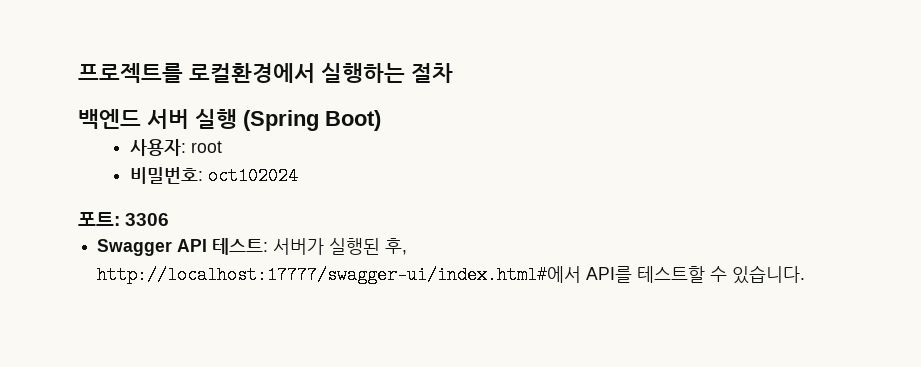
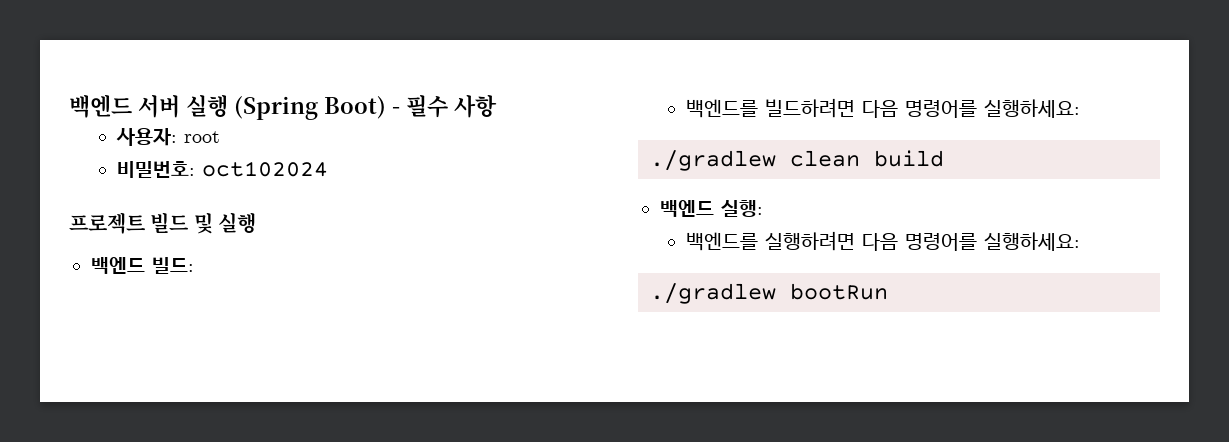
[78,63,453,83] 프로젝트를 로컬환경에서 실행하는 절차 // -> (69, 106) none
(381, 120) none -> [392,95,497,118] - 필수 사항
[78,212,170,226] [97,238,408,256] [97,265,806,284] 포트: 3306 // Swagger API 테스트: 서버가 실행된 후, http://localhost:17777/swagger-ui/index.html#에서 API를 테스트할 수 있습니다. -> [69,212,257,234] [91,257,194,274] [685,98,1080,118] [650,150,944,171] [660,200,763,217] [685,231,1080,251] [650,283,888,304] 프로젝트 빌드 및 실행 // 백엔드 빌드: // 백엔드를 빌드하려면 다음 명령어를 실행하세요: // ./gradlew clean build // 백엔드 실행: // 백엔드를 실행하려면 다음 명령어를 실행하세요: // ./gradlew bootRun

